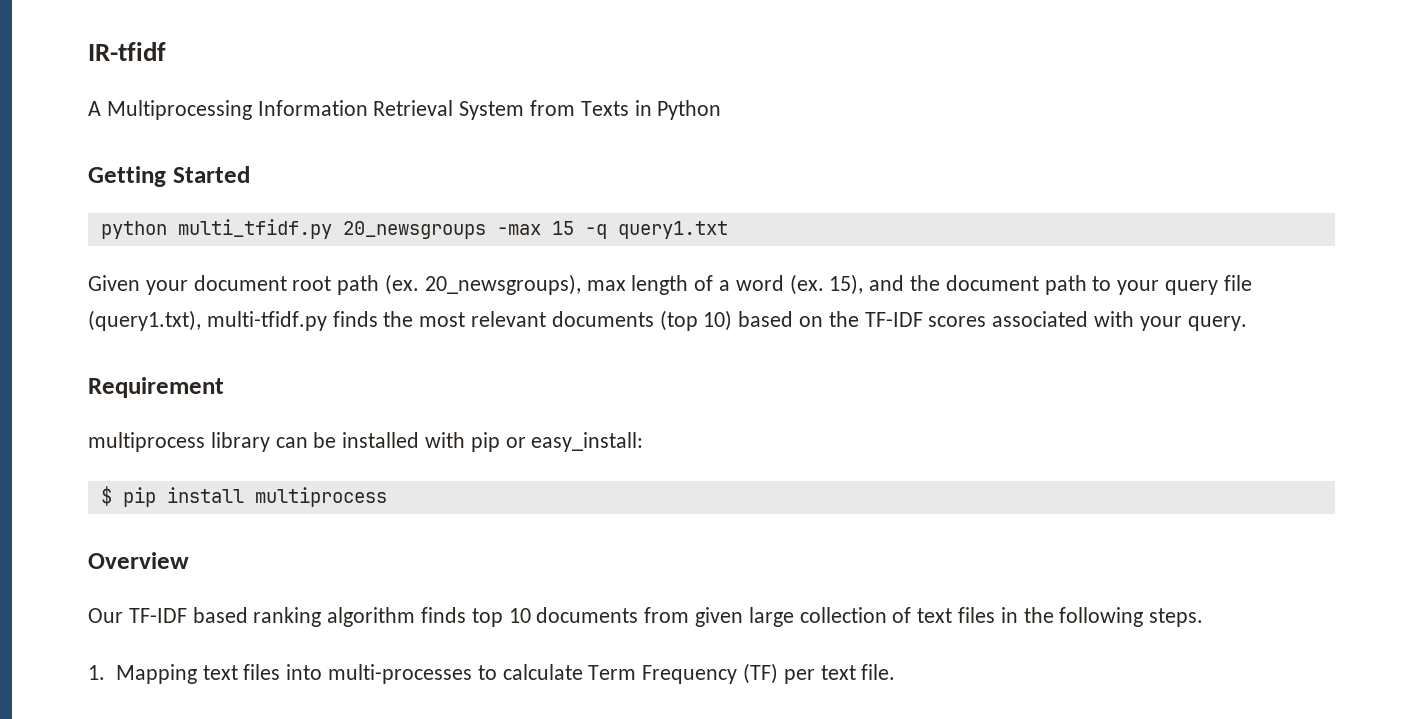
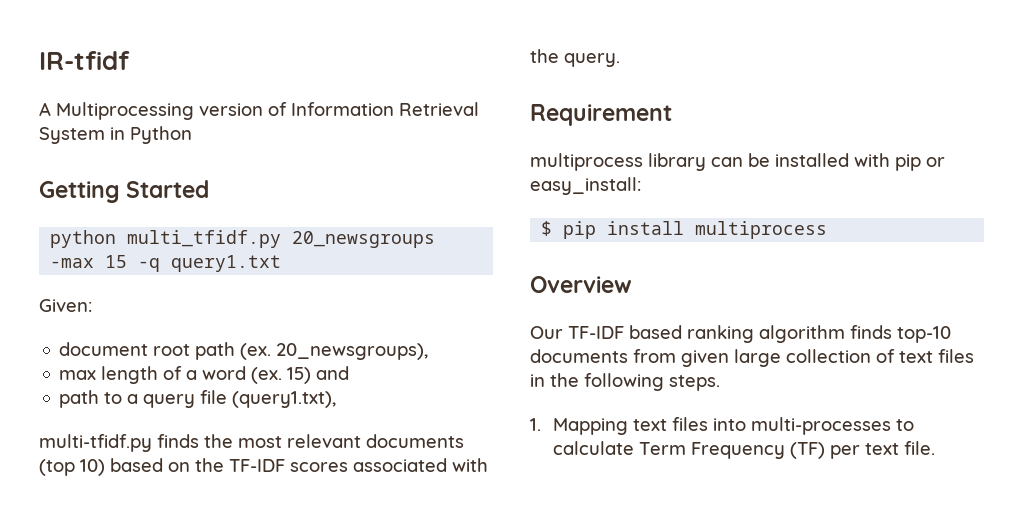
(252, 110) none -> [199,102,287,116] version of
[530,100,629,116] from Texts -> (105, 135) none
[88,275,188,295] Given your -> [39,299,92,312] Given: //
(581, 284) none -> (429, 351) //
[829,274,864,295] 15), -> [287,367,312,384] 15)
[910,275,1039,291] the document -> (350, 373) //
[1117,280,1160,295] your -> [127,394,139,404] a
(201, 320) none -> (337, 399) //
[1139,316,1182,331] your -> [530,49,559,63] the
[471,608,531,627] top 10 -> [897,326,951,343] top-10

